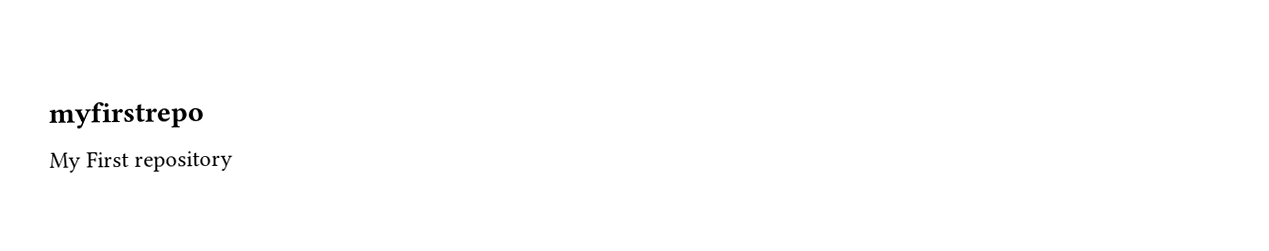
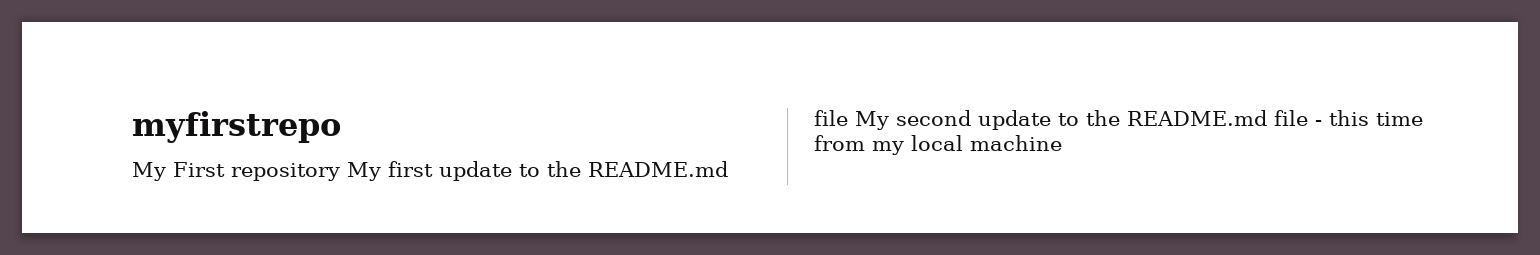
(234, 161) none -> [347,161,728,181] [814,110,1423,130] [814,135,1062,155] My first update to the README.md file My second update to the README.md file - this time from my local machine

